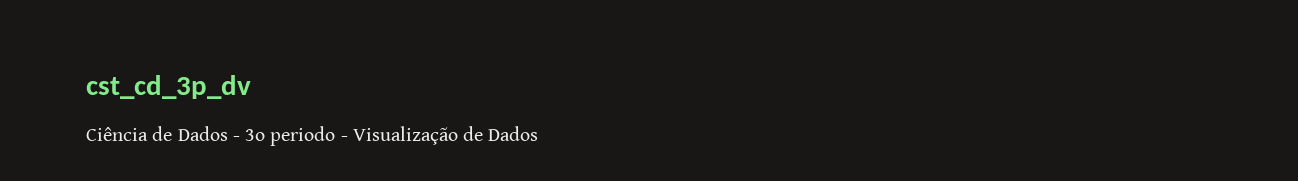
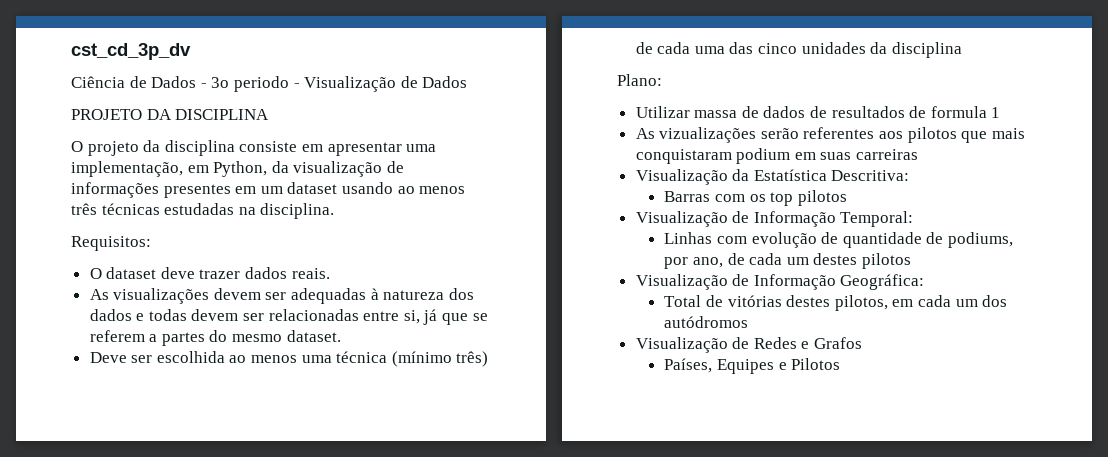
(539, 133) none -> [71,109,270,120] [71,140,437,156] [71,161,404,177] [71,182,466,198] [71,203,335,219] [71,236,151,251] [89,267,330,279] [89,288,474,304] [89,309,488,325] [89,330,341,346] [89,351,489,367] [635,42,962,58] [617,74,662,86] [635,106,1001,118] [635,127,1025,143] [635,148,919,164] [635,169,910,185] [664,190,847,206] [635,211,914,227] [664,232,1013,248] [664,253,911,269] [635,274,925,290] [664,295,1008,311] [664,316,749,328] [635,337,863,353] [664,358,841,374] // PROJETO DA DISCIPLINA // O projeto da disciplina consiste em apresentar uma implementação, em Python, da visualização de informações presentes em um dataset usando ao menos três técnicas estudadas na disciplina. // Requisitos: // O dataset deve trazer dados reais. // As visualizações devem ser adequadas à natureza dos dados e todas devem ser relacionadas entre si, já que se referem a partes do mesmo dataset. // Deve ser escolhida ao menos uma técnica (mínimo três) de cada uma das cinco unidades da disciplina // Plano: // Utilizar massa de dados de resultados de formula 1 // As vizualizações serão referentes aos pilotos que mais conquistaram podium em suas carreiras // Visualização da Estatística Descritiva: // Barras com os top pilotos // Visualização de Informação Temporal: // Linhas com evolução de quantidade de podiums, por ano, de cada um destes pilotos // Visualização de Informação Geográfica: // Total de vitórias destes pilotos, em cada um dos autódromos // Visualização de Redes e Grafos // Países, Equipes e Pilotos

